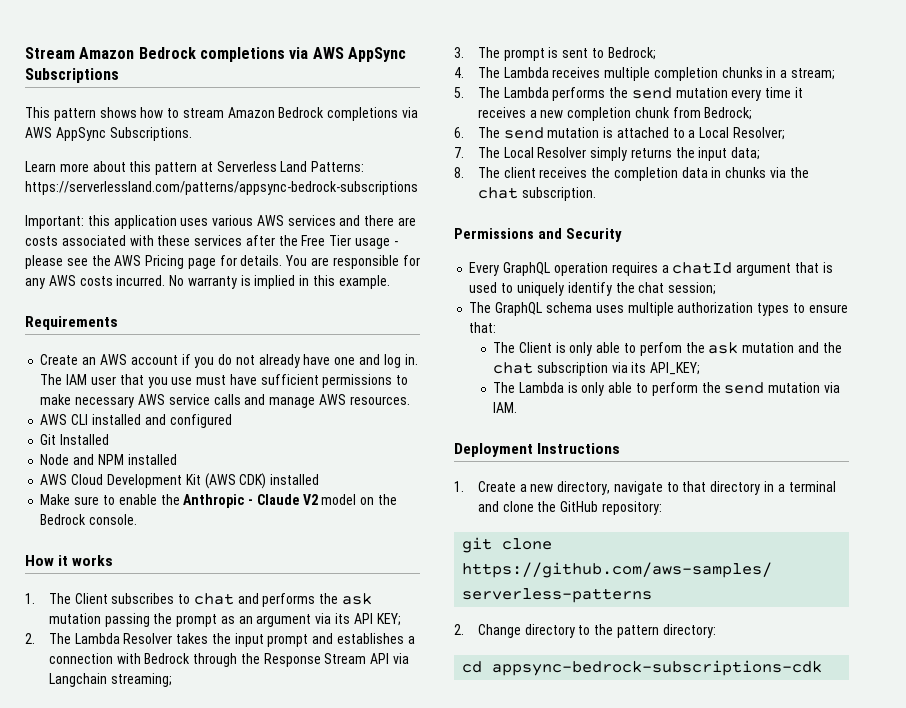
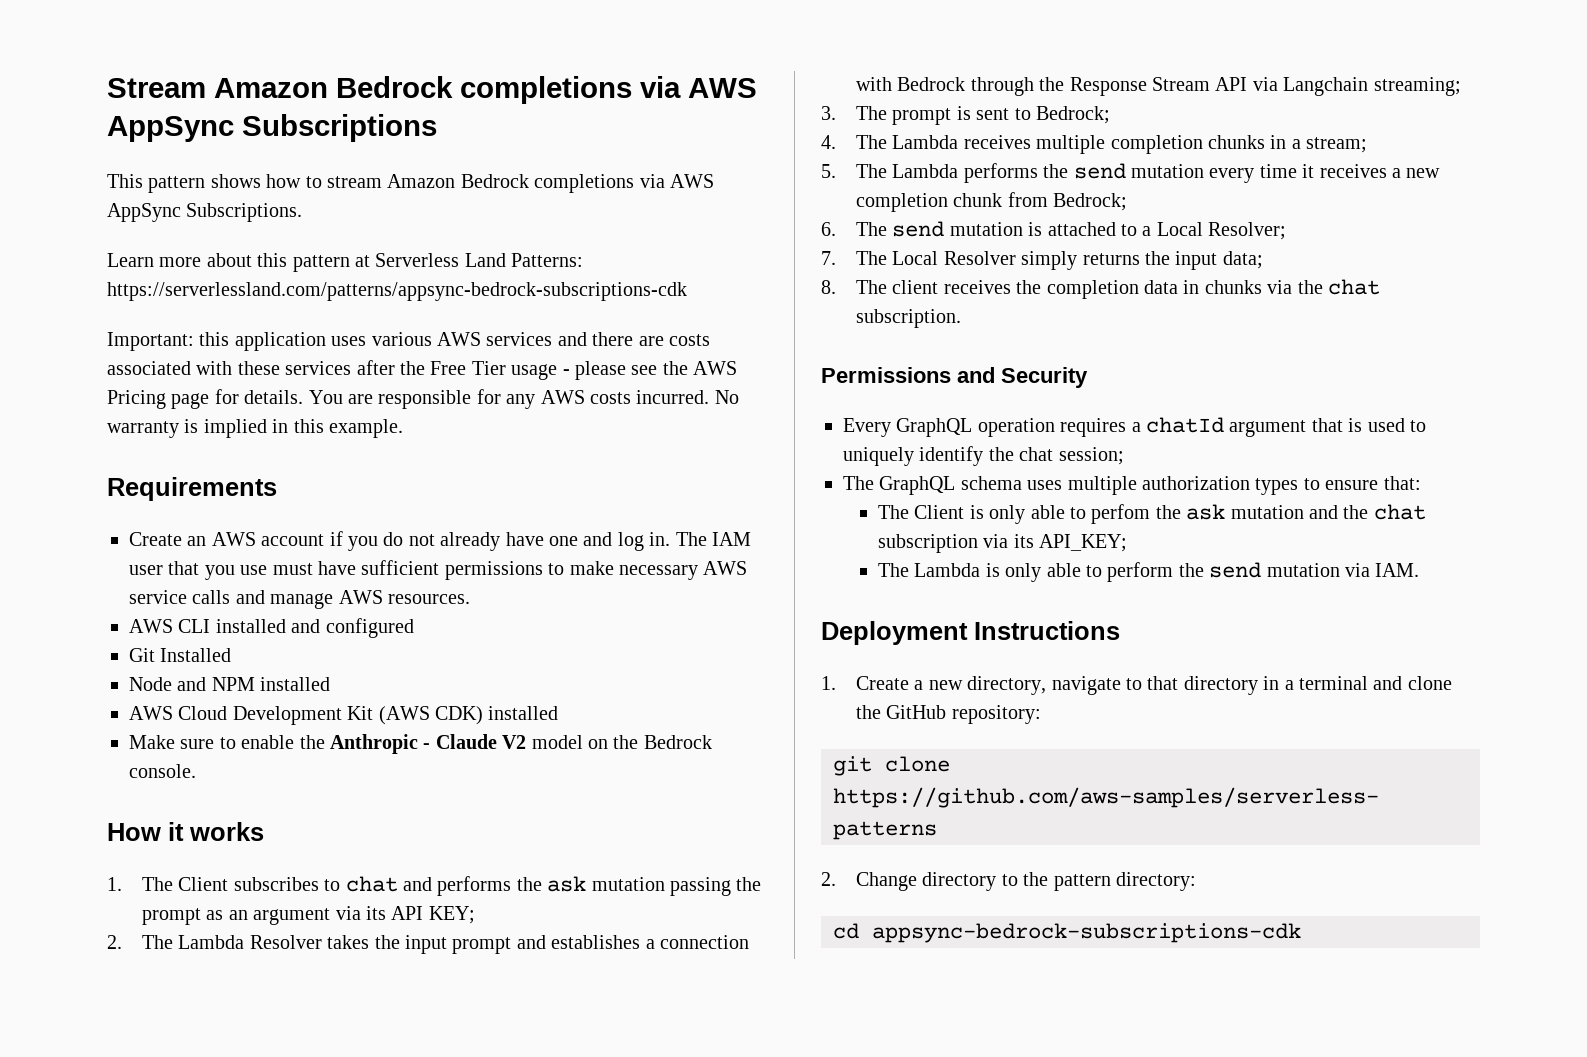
[25,181,418,195] https://serverlessland.com/patterns/appsync-bedrock-subscriptions -> [107,282,687,301] https://serverlessland.com/patterns/appsync-bedrock-subscriptions-cdk

